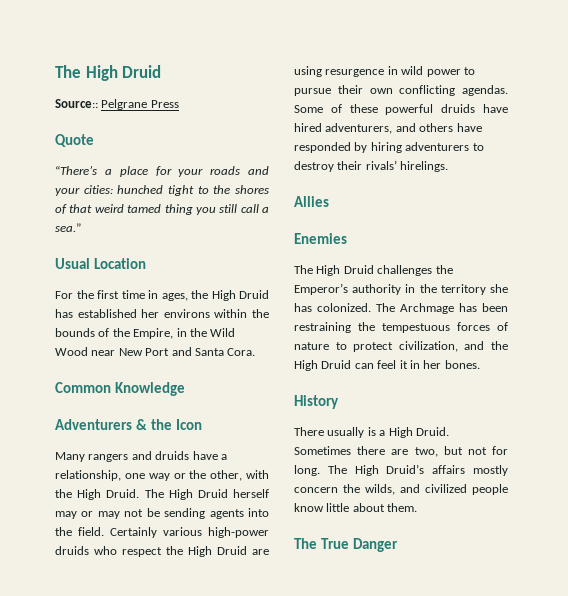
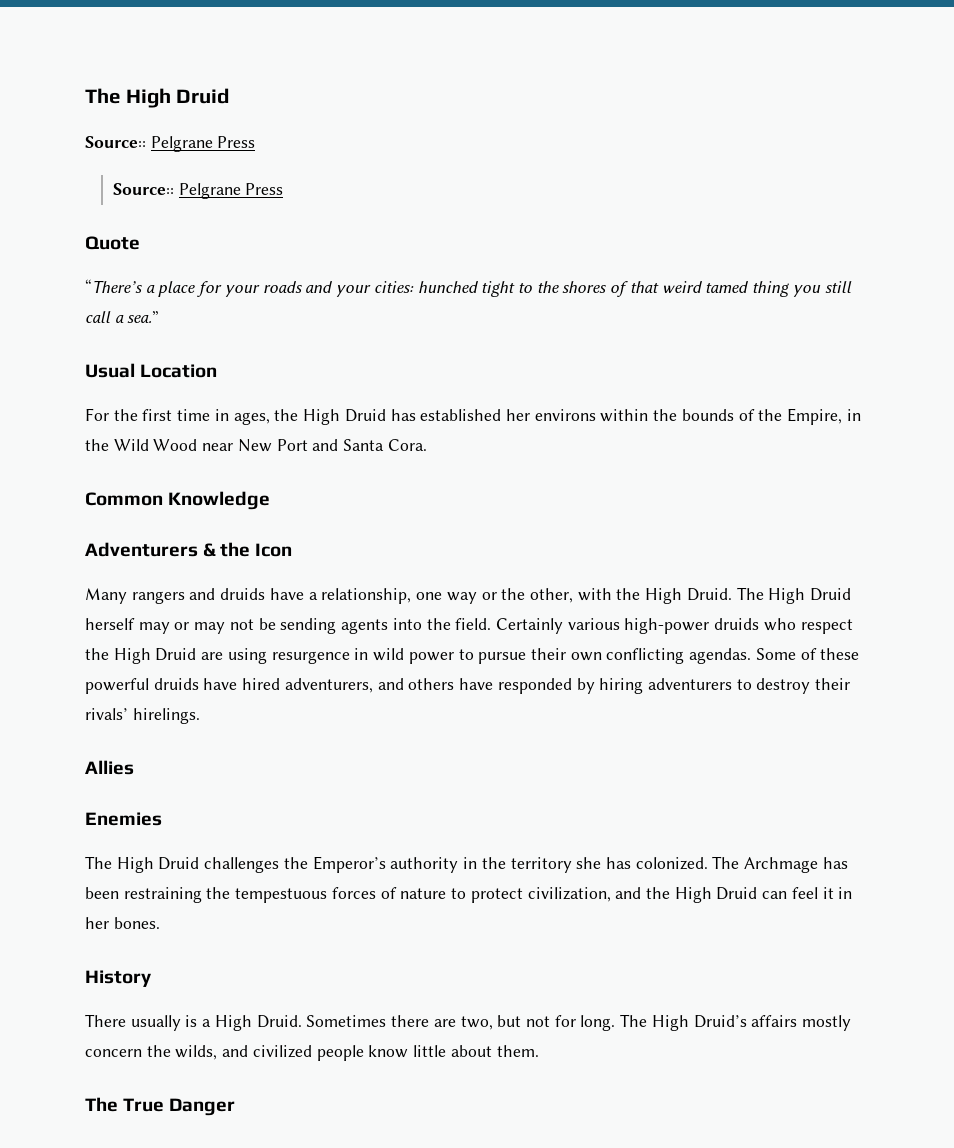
(179, 104) none -> [112,183,284,199] // Source:: Pelgrane Press

